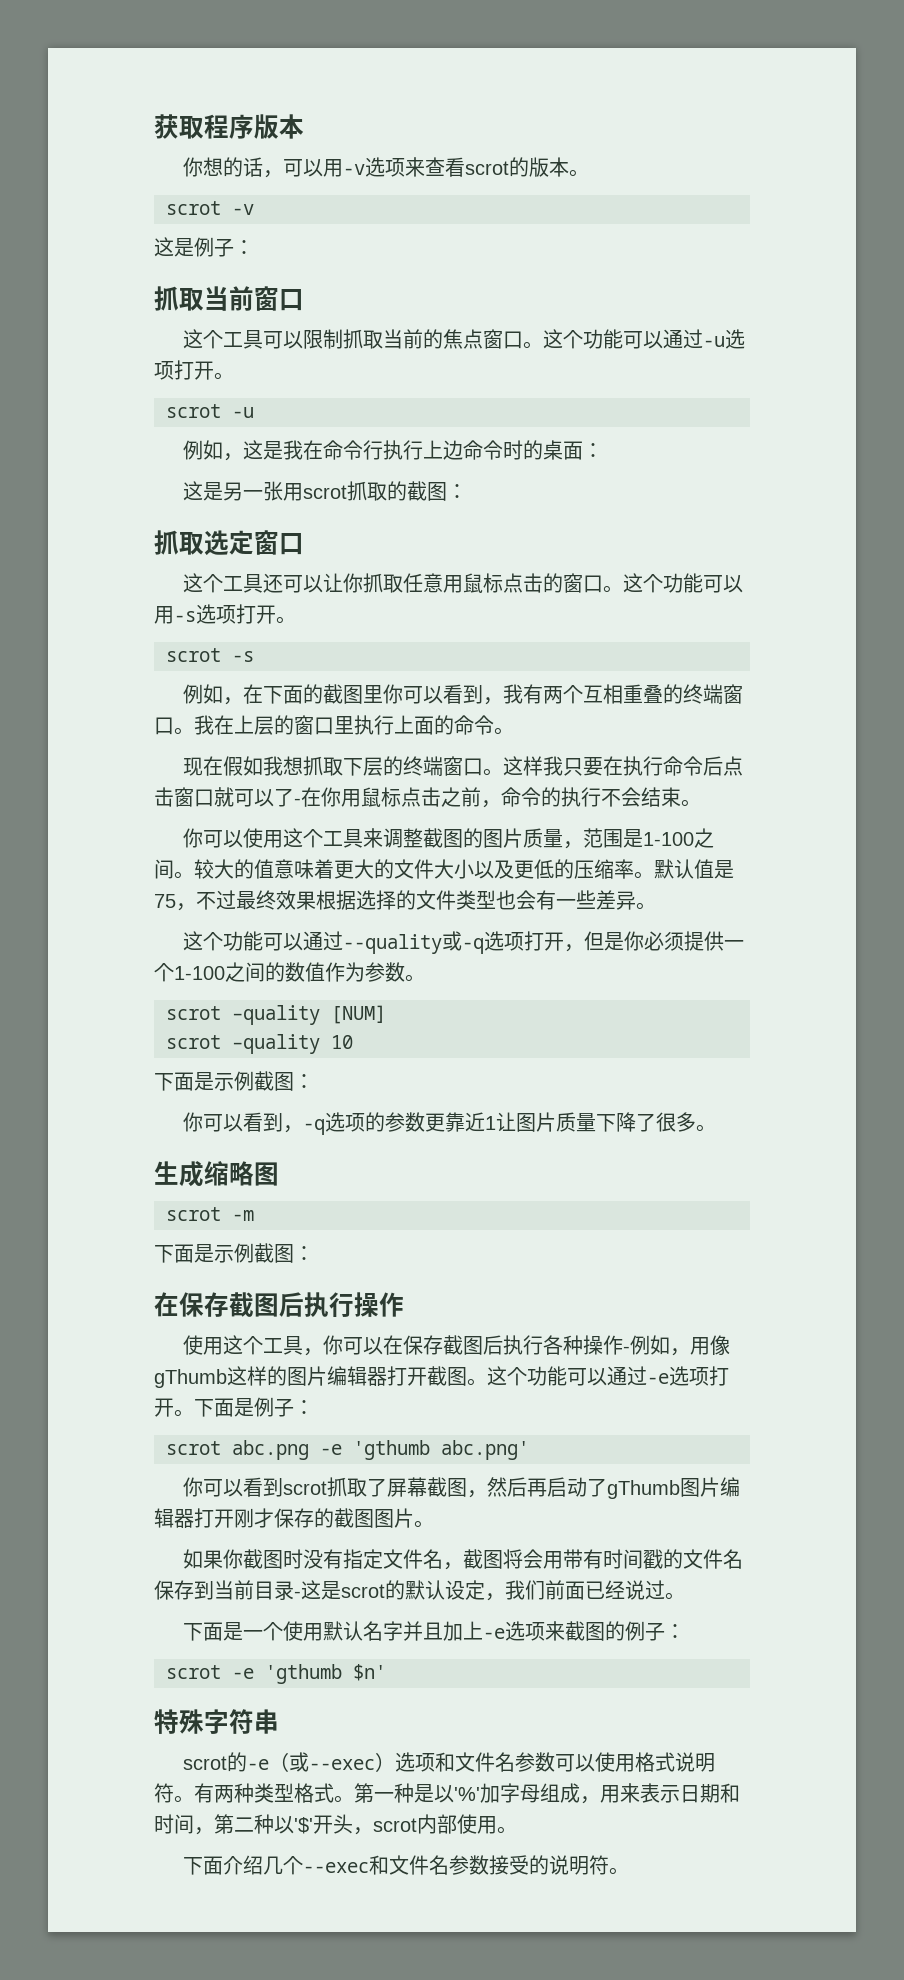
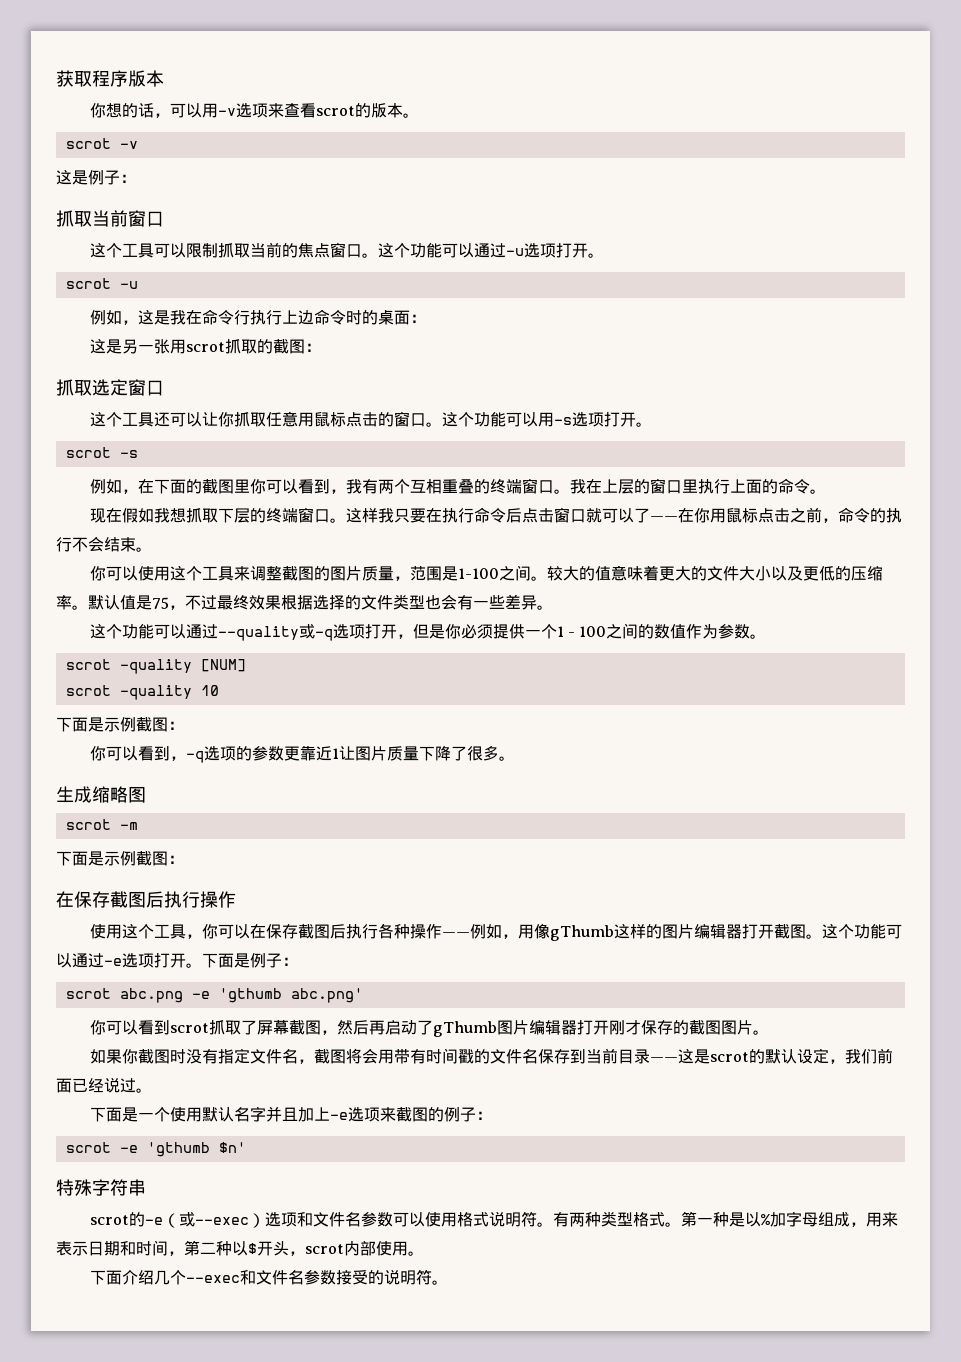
[294,798,301,805] - -> [649,516,678,521] ——
[174,966,225,980] 1-100 -> [556,626,607,637] 1 - 100
[622,1346,630,1353] - -> [441,932,470,937] ——
[294,1591,301,1598] - -> [649,1057,678,1062] ——
[454,1787,480,1801] '%' -> [760,1214,770,1225] %
[294,1817,313,1834] '$' -> [248,1243,257,1254] $

